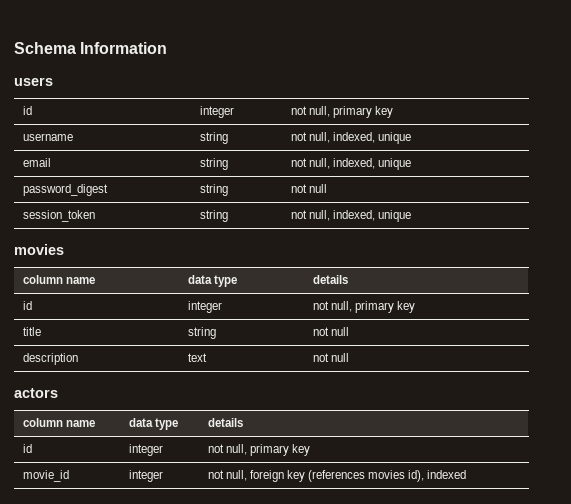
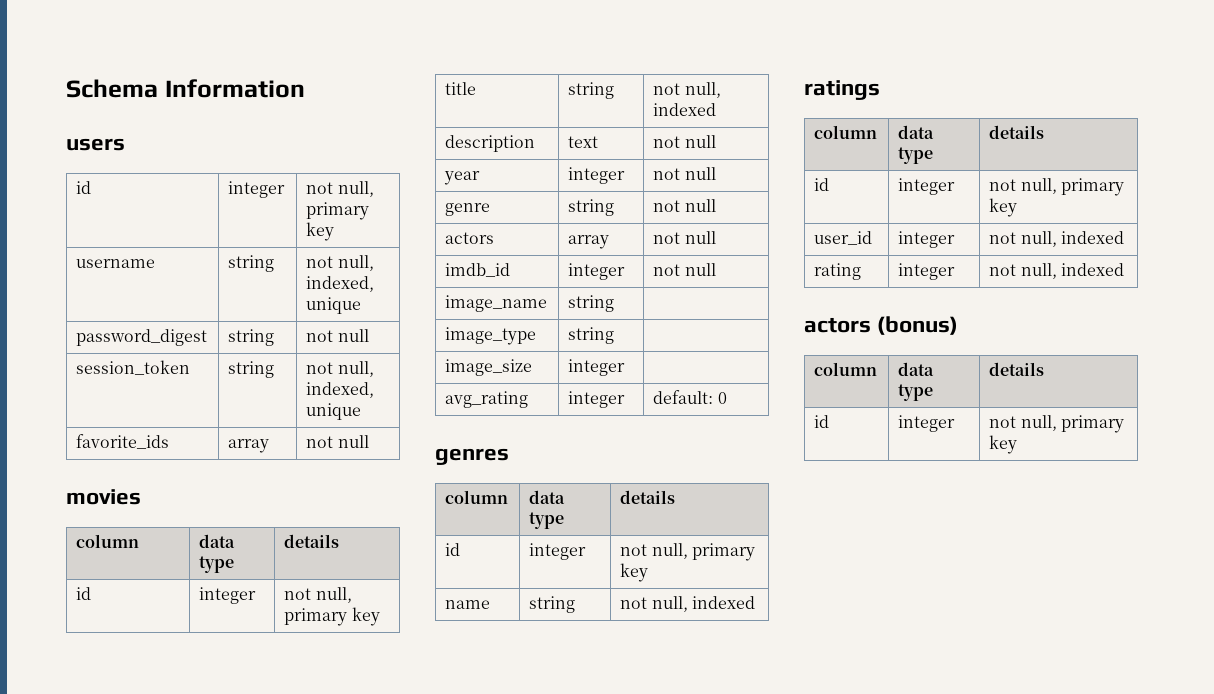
[22,158,51,167] [199,158,228,170] [290,158,412,170] // email | string | not null, indexed, unique -> (362, 305) none
(412, 216) none -> [76,434,170,449] [228,439,270,453] [306,435,369,448] // favorite_ids | array | not null
[65,277,95,284] name -> (140, 541) none
[330,327,349,336] null -> [684,82,721,98] [653,103,717,116] null, indexed
[14,388,58,398] [22,418,95,427] [128,418,178,430] [207,418,243,427] [22,444,32,453] [128,444,163,456] [207,444,311,456] [22,470,69,482] [128,470,163,482] [207,470,467,482] // actors // column name | data type | details // id | integer | not null, primary key // movie_id | integer | not null, foreign key (references movies id), indexed -> [444,171,481,185] [568,167,626,184] [653,167,716,180] [445,203,491,216] [568,199,615,216] [653,199,716,212] [445,232,495,244] [568,235,610,249] [653,231,716,244] [445,263,511,277] [568,263,626,280] [653,263,716,276] [445,295,548,312] [568,295,615,312] [445,327,537,345] [568,327,615,344] [445,359,533,376] [568,359,626,376] [445,391,529,408] [568,391,626,408] [653,390,727,404] [435,448,509,465] [445,490,509,504] [529,490,566,504] [529,512,565,529] [620,490,676,504] [445,543,461,556] [529,543,587,560] [620,543,756,561] [620,563,649,582] [445,600,491,609] [529,596,576,613] [620,596,756,612] [804,80,880,100] [814,125,878,139] [898,125,935,139] [898,147,934,164] [989,125,1045,139] [814,178,830,191] [898,178,956,195] [989,178,1125,196] [989,198,1018,217] [814,231,873,245] [898,231,956,248] [989,231,1125,247] [814,263,862,280] [898,263,956,280] [989,263,1125,279] [804,316,959,335] [814,362,878,376] [898,362,935,376] [898,384,934,401] [989,362,1045,376] [814,415,830,428] [898,415,956,432] [989,415,1125,433] [989,435,1018,454] // year | integer | not null // genre | string | not null // actors | array | not null // imdb_id | integer | not null // image_name | string | // image_type | string | // image_size | integer | // avg_rating | integer | default: 0 // genres // column | data type | details // id | integer | not null, primary key // name | string | not null, indexed // ratings // column | data type | details // id | integer | not null, primary key // user_id | integer | not null, indexed // rating | integer | not null, indexed // actors (bonus) // column | data type | details // id | integer | not null, primary key

